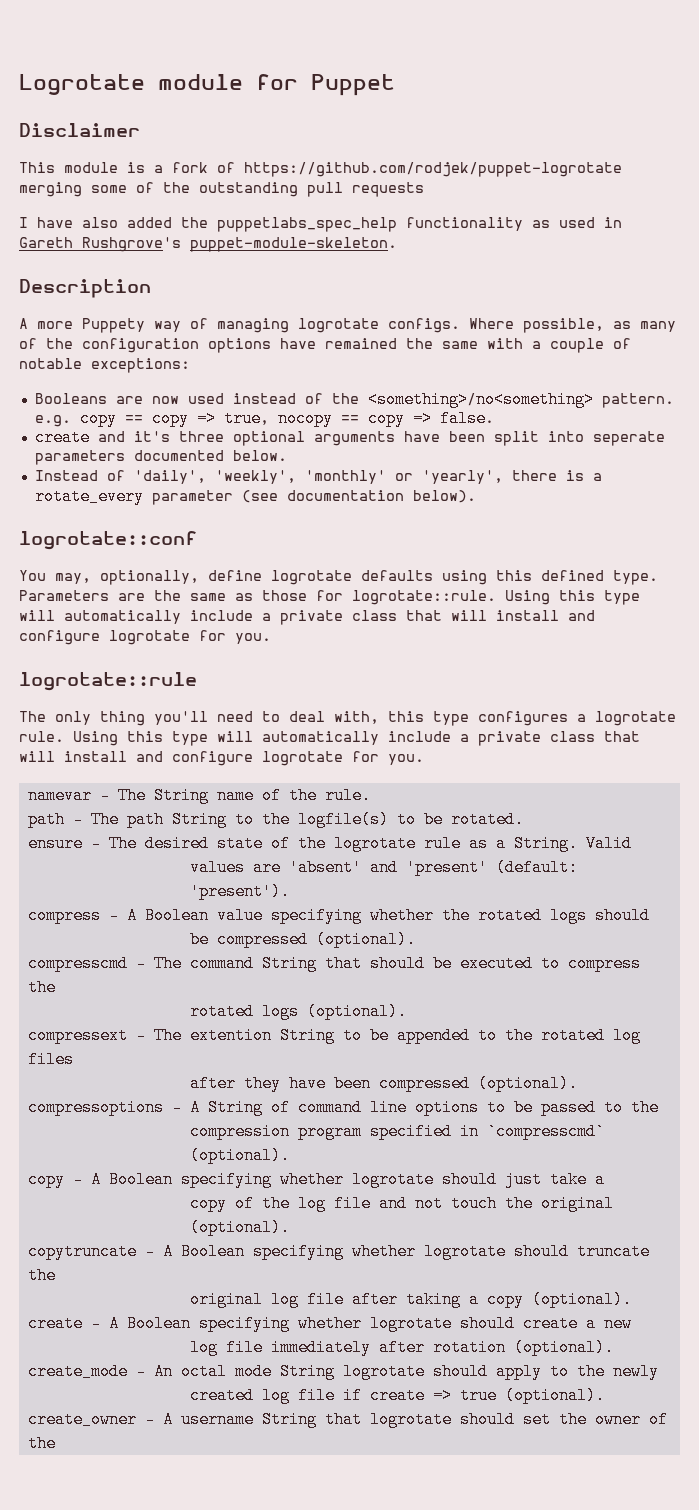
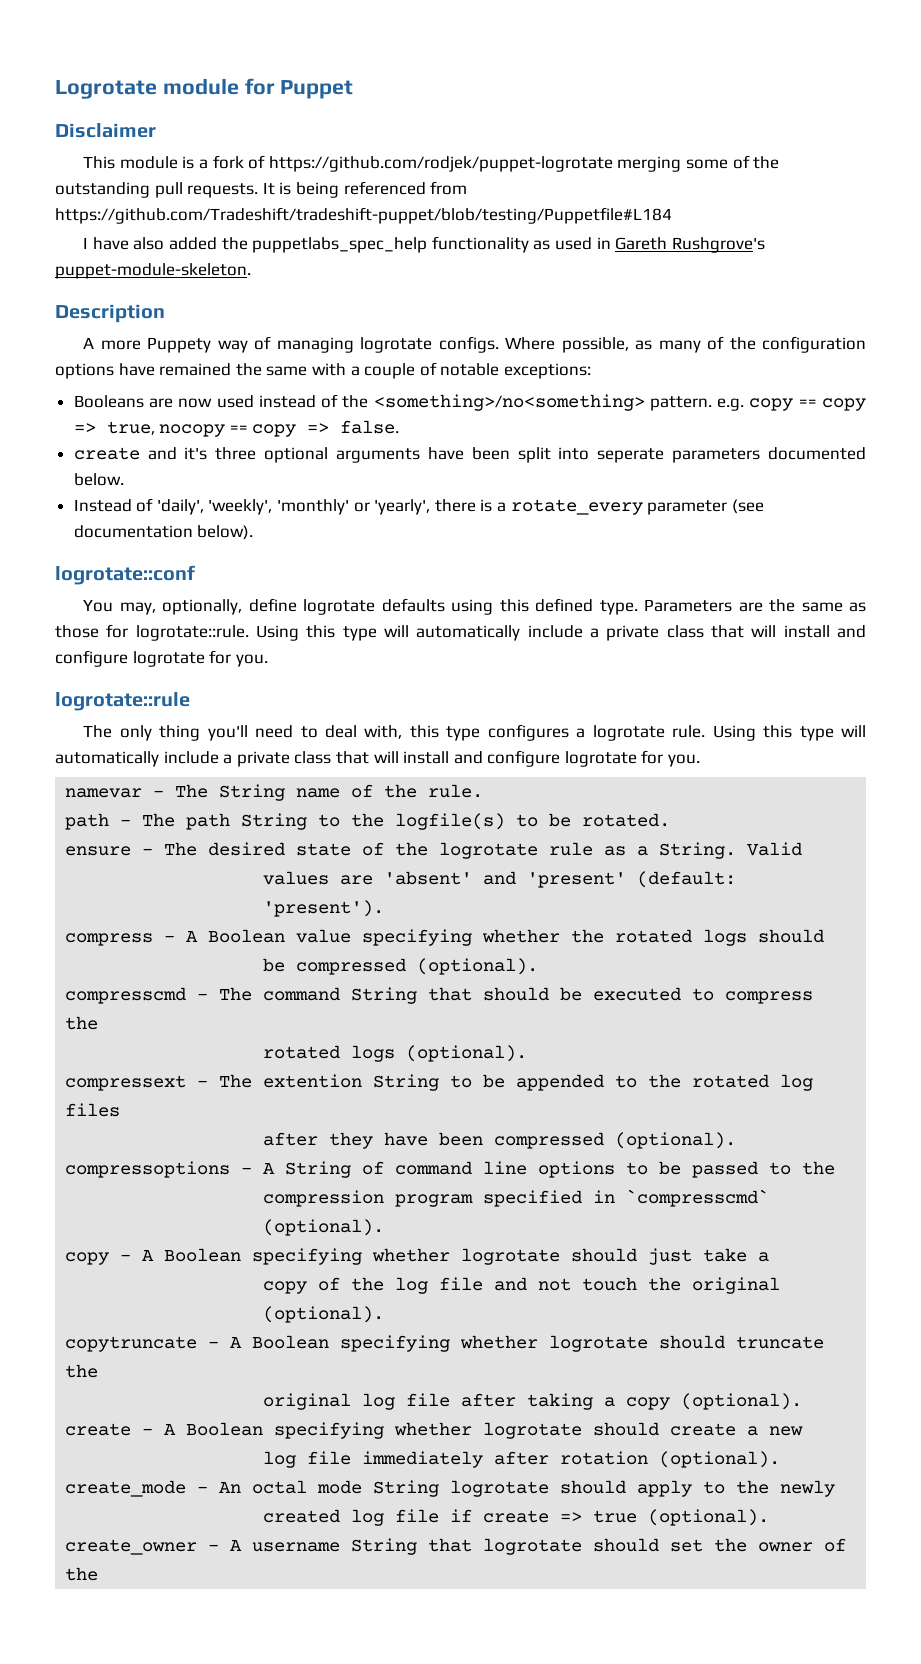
[352,182,424,197] requests -> [187,181,468,198] [55,207,672,224] requests. It is being referenced from https://github.com/Tradeshift/tradeshift-puppet/blob/testing/Puppetfile#L184

